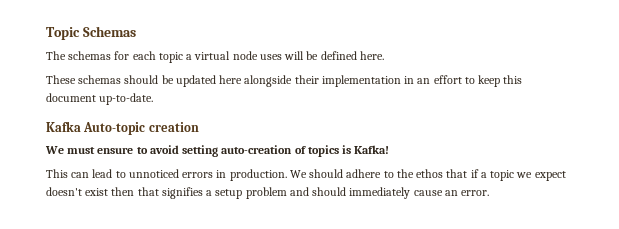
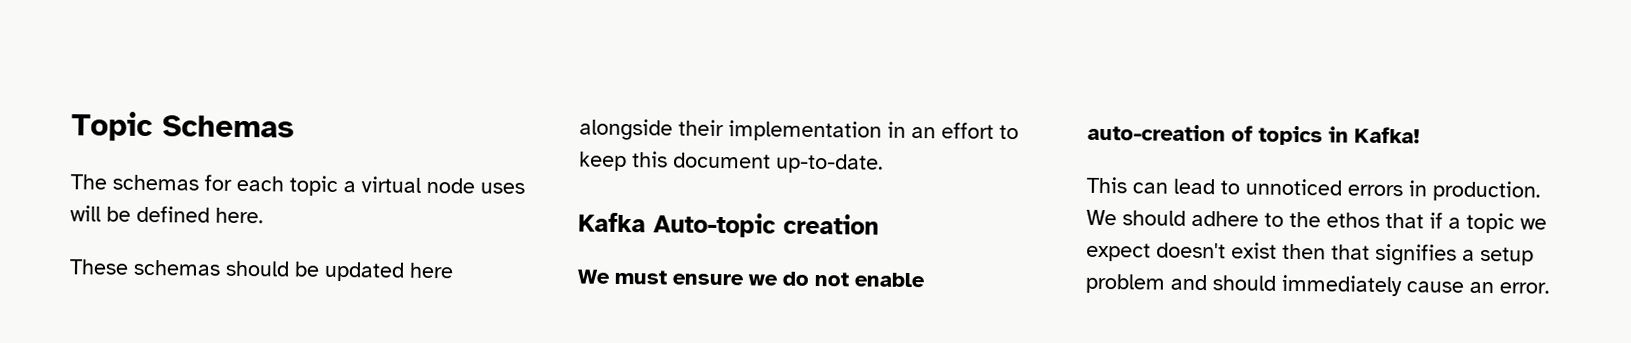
[136,145,219,157] to avoid setting -> [748,271,925,288] we do not enable
[342,145,352,154] is -> [1328,126,1349,143] in

